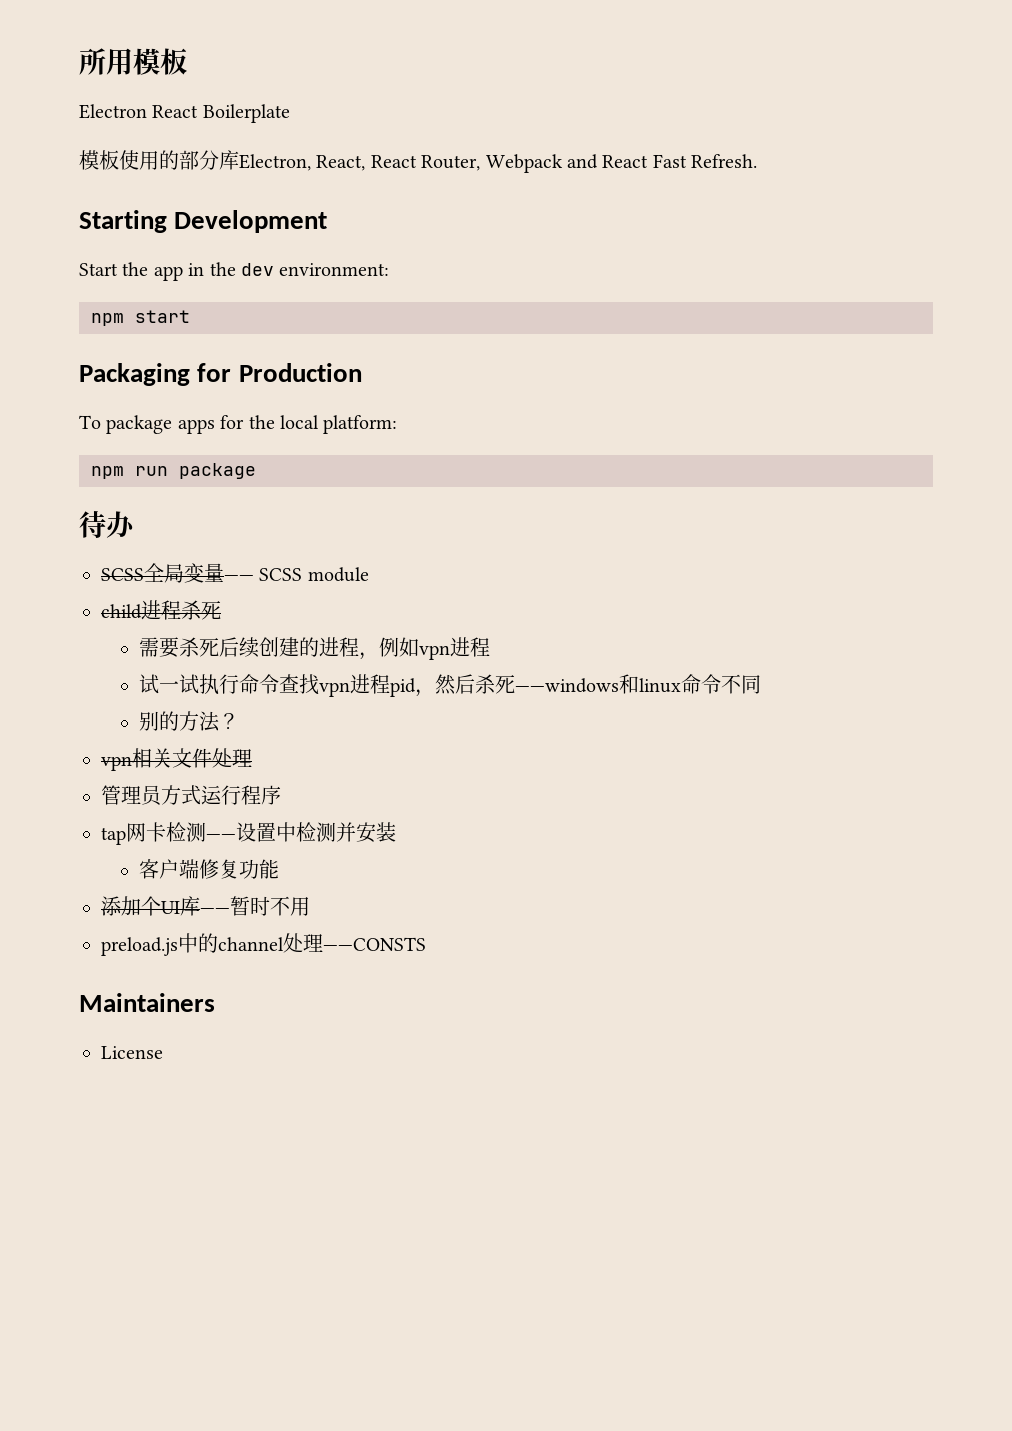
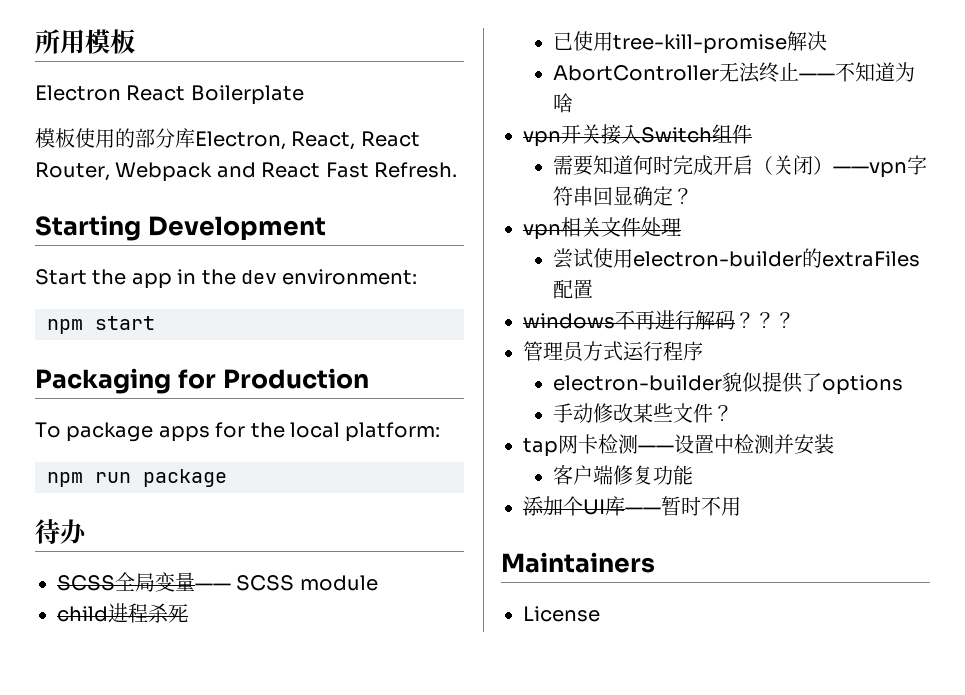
[139,637,491,660] [139,674,762,697] [139,711,221,732] 需要杀死后续创建的进程，例如vpn进程 // 试一试执行命令查找vpn进程pid，然后杀死——windows和linux命令不同 // 别的方法 -> [552,31,827,54] [552,62,915,83] [552,93,573,113] [523,124,752,147] [552,155,927,178] [552,186,673,206] 已使用tree-kill-promise解决 // AbortController无法终止——不知道为啥 // vpn开关接入Switch组件 // 需要知道何时完成开启（关闭）——vpn字符串回显确定
(252, 758) none -> [552,248,920,269] [552,279,593,299] [523,310,795,330] // 尝试使用electron-builder的extraFiles配置 // windows不再进行解码？？？
(281, 795) none -> [552,372,903,395] [552,403,733,423] // electron-builder貌似提供了options // 手动修改某些文件？
[101,933,426,956] // preload.js中的channel处理——CONSTS -> (741, 506) none

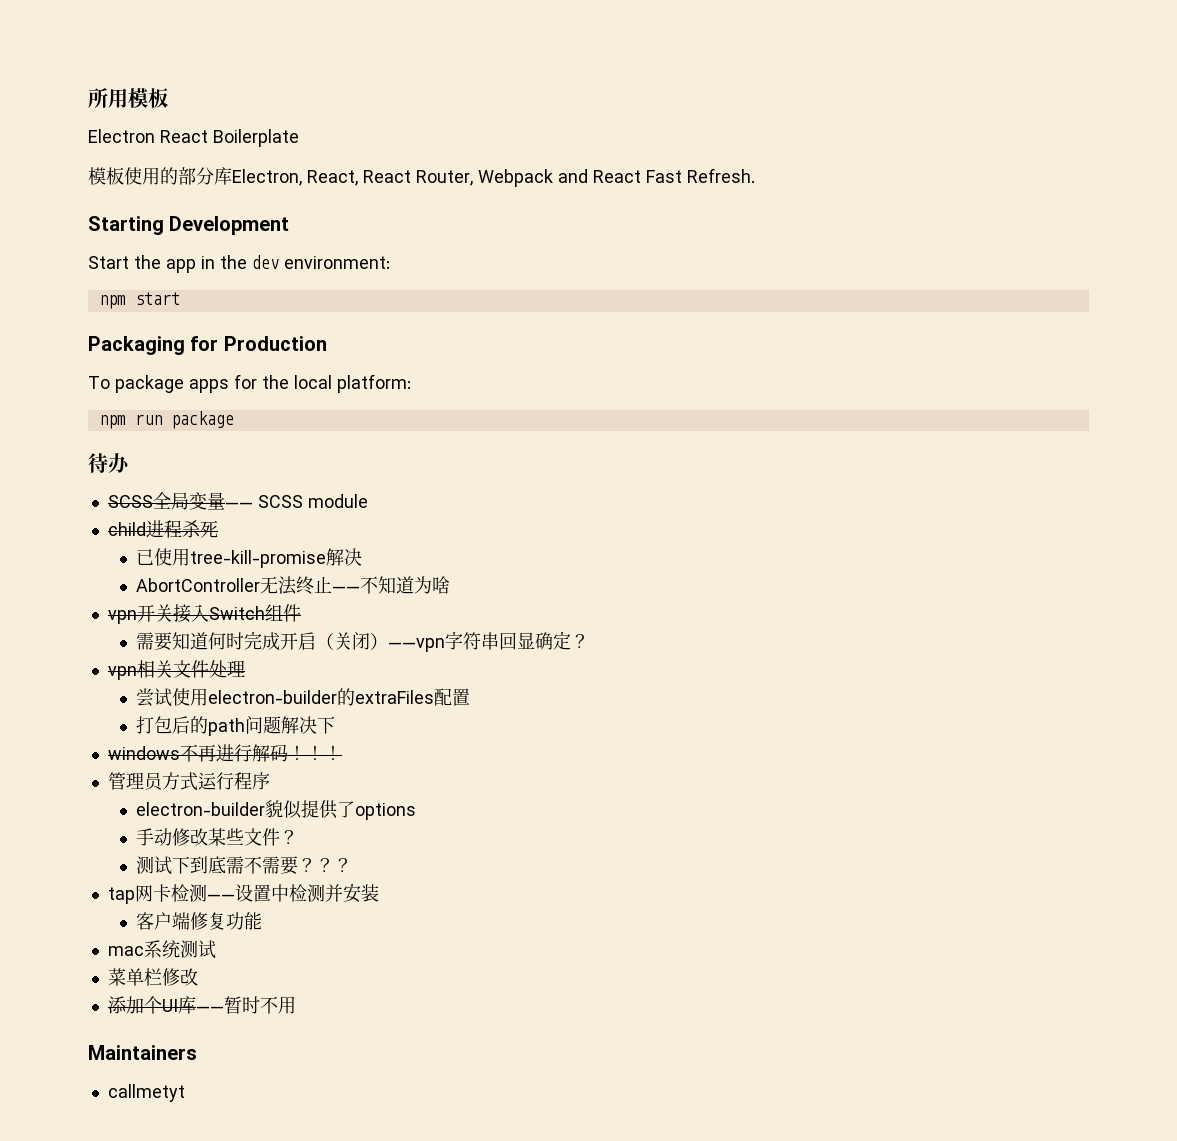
(593, 289) none -> [135,716,335,736] // 打包后的path问题解决下
[735,312,795,329] ？？？ -> [287,745,342,760] ！！！
(733, 413) none -> [135,856,352,875] // 测试下到底需不需要？？？
(693, 475) none -> [107,940,216,959] [107,968,198,986] // mac系统测试 // 菜单栏修改
[523,606,600,622] License -> [107,1084,185,1102] callmetyt

